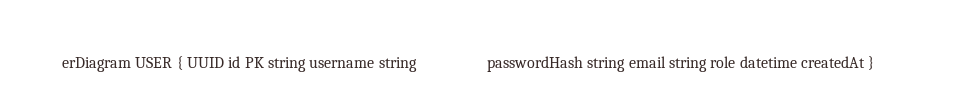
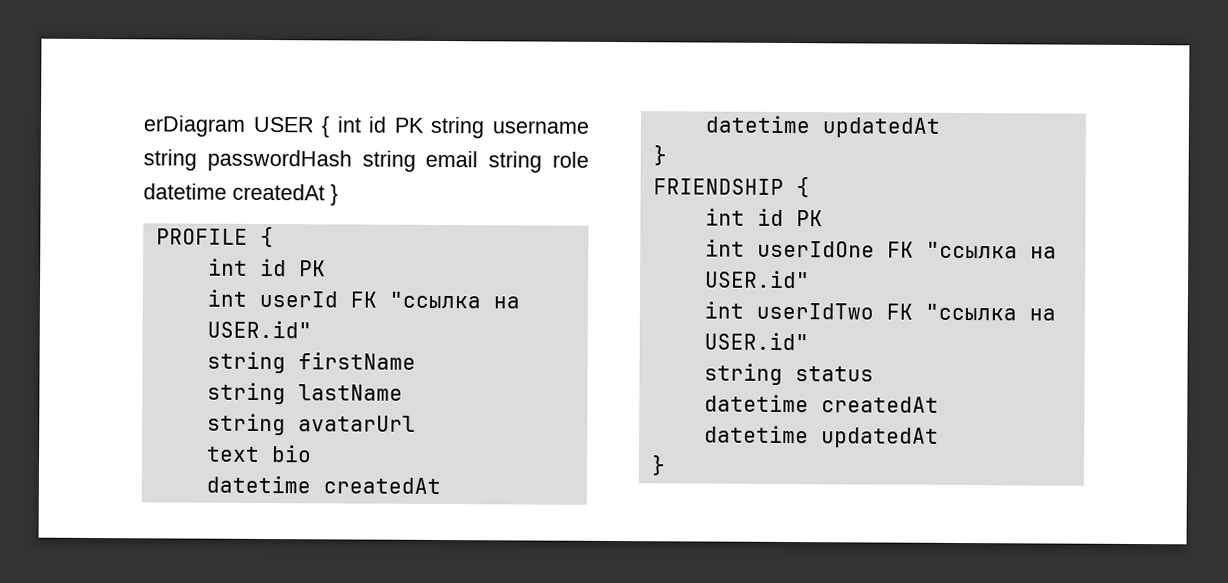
[186,57,224,68] UUID -> [336,116,362,133] int
(875, 63) none -> [155,226,274,248] [207,258,326,277] [206,289,520,309] [206,320,312,339] [206,351,416,374] [206,382,403,405] [206,413,416,436] [206,445,312,463] [205,475,441,495] [704,115,941,138] [652,145,667,166] [652,177,810,198] [704,208,823,227] [704,239,1057,259] [704,270,810,289] [703,301,1056,321] [703,332,809,351] [703,363,874,385] [703,394,939,413] [703,425,939,448] [650,455,666,476] // PROFILE { // int id PK // int userId FK "ссылка на USER.id" // string firstName // string lastName // string avatarUrl // text bio // datetime createdAt // datetime updatedAt // } // FRIENDSHIP { // int id PK // int userIdOne FK "ссылка на USER.id" // int userIdTwo FK "ссылка на USER.id" // string status // datetime createdAt // datetime updatedAt // }

